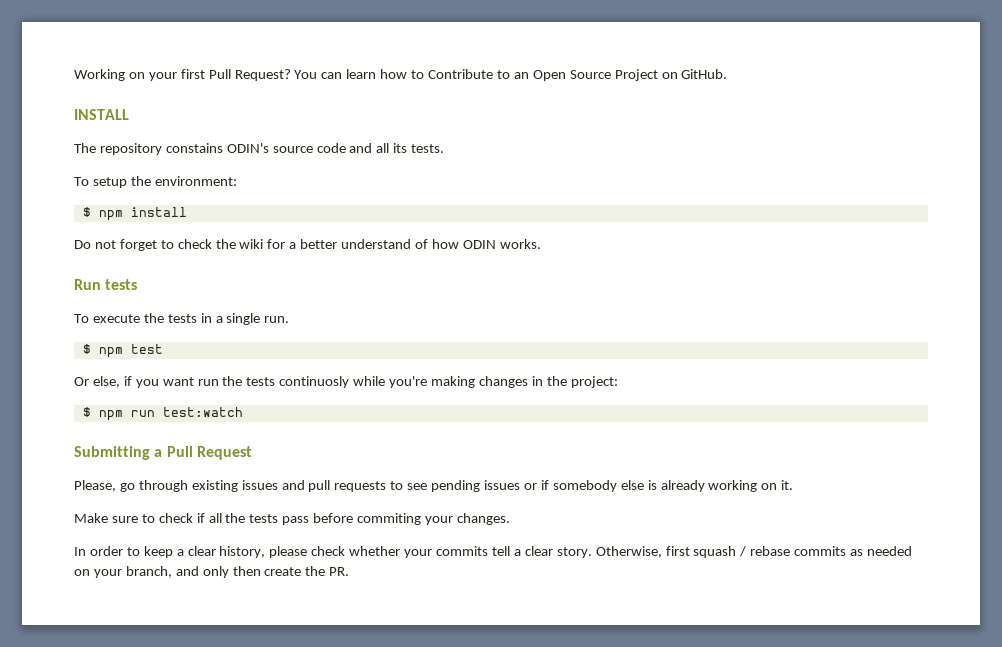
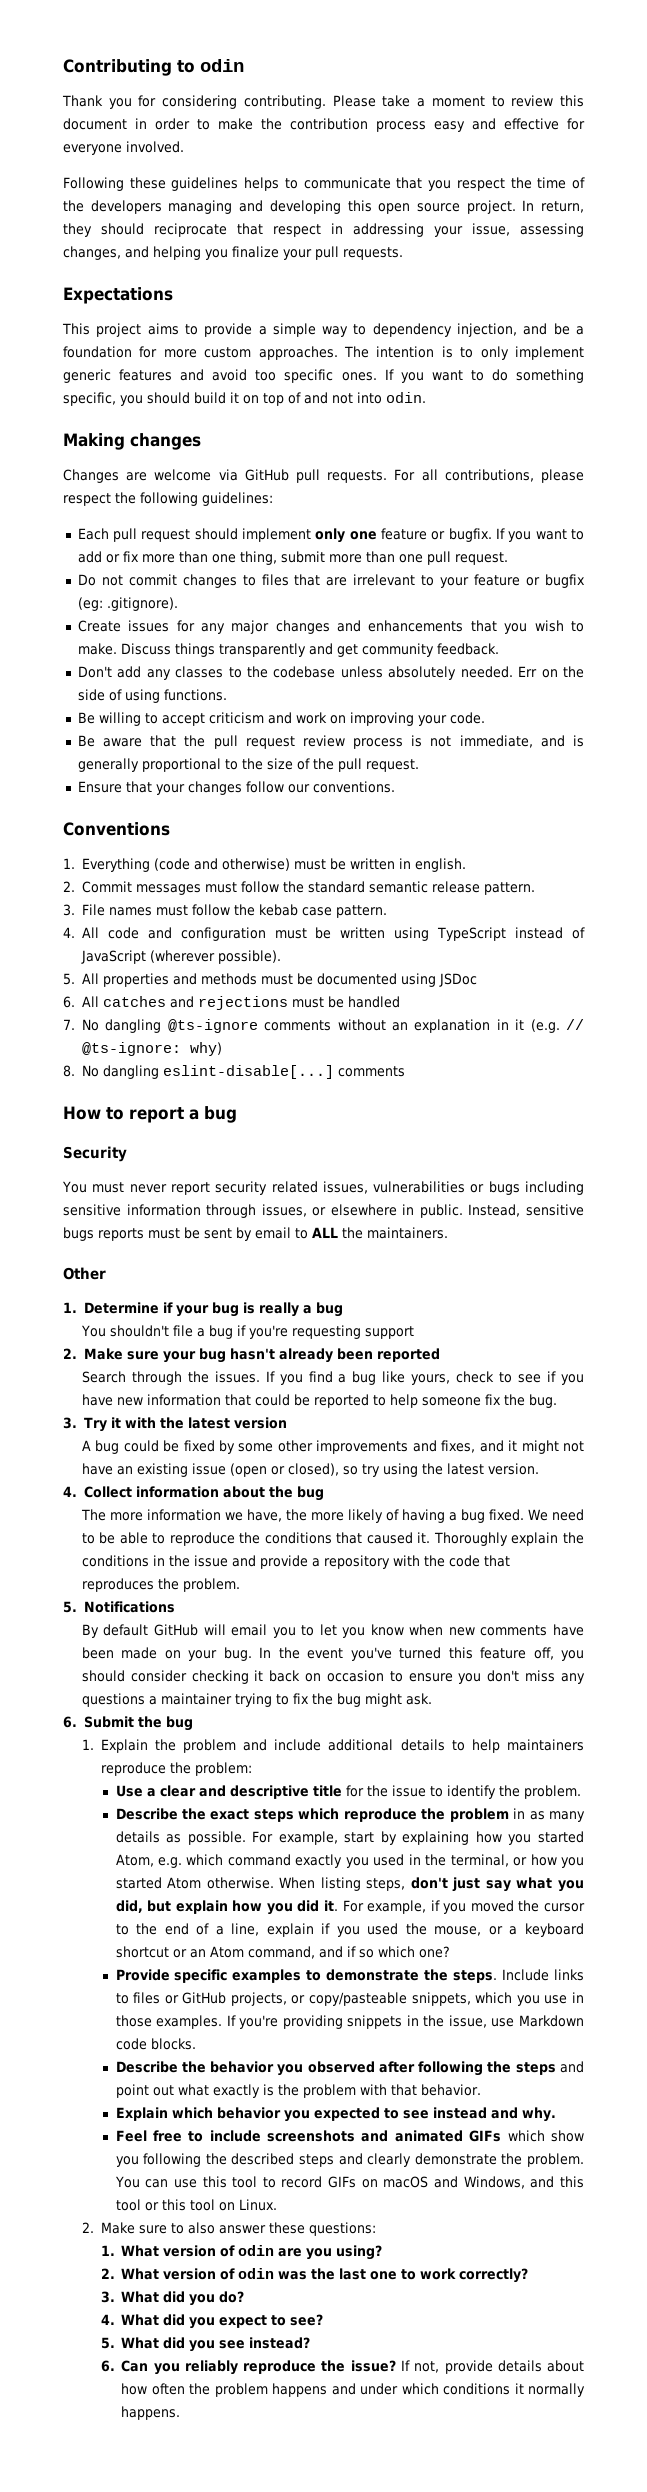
[74,69,728,81] [74,109,129,120] [74,143,445,155] [74,176,237,188] [82,207,187,221] [74,239,541,251] [74,279,138,290] [74,313,290,325] [82,344,163,358] [74,376,618,388] [82,407,243,421] [74,446,252,460] [74,480,794,492] [74,513,510,525] [74,546,913,558] [74,566,350,578] Working on your first Pull Request? You can learn how to Contribute to an Open Source Project on GitHub. // INSTALL // The repository constains ODIN's source code and all its tests. // To setup the environment: // $ npm install // Do not forget to check the wiki for a better understand of how ODIN works. // Run tests // To execute the tests in a single run. // $ npm test // Or else, if you want run the tests continuosly while you're making changes in the project: // $ npm run test:watch // Submitting a Pull Request // Please, go through existing issues and pull requests to see pending issues or if somebody else is already working on it. // Make sure to check if all the tests pass before commiting your changes. // In order to keep a clear history, please check whether your commits tell a clear story. Otherwise, first squash / rebase commits as needed on your branch, and only then create the PR. -> [63,59,244,76] [62,95,585,109] [63,118,585,132] [63,141,184,155] [63,177,586,191] [63,200,584,214] [63,223,584,237] [63,246,403,260] [63,287,173,304] [62,323,585,337] [63,346,584,360] [63,369,584,383] [63,392,426,406] [63,433,201,450] [63,469,584,483] [63,492,273,506] [77,528,585,543] [77,551,508,565] [77,574,585,588] [77,597,178,611] [77,620,584,634] [77,643,499,657] [77,666,584,680] [77,689,227,703] [77,712,485,726] [77,735,584,749] [77,758,419,772] [77,781,395,795] [63,822,170,836] [63,858,466,872] [63,881,535,895] [63,904,387,918] [63,927,586,941] [80,950,281,964] [63,973,477,987] [63,996,400,1010] [63,1019,584,1033] [81,1042,222,1056] [63,1065,405,1079] [63,1106,237,1123] [63,1146,127,1162] [62,1181,584,1195] [63,1204,584,1218] [63,1227,448,1241] [63,1267,106,1280] [63,1302,343,1317] [80,1325,414,1339] [63,1348,440,1363] [81,1371,584,1385] [81,1394,557,1408] [63,1417,287,1432] [81,1440,585,1454] [81,1463,539,1477] [63,1486,324,1501] [80,1509,585,1523] [81,1532,585,1546] [81,1555,510,1569] [81,1578,240,1592] [63,1601,175,1613] [81,1624,584,1638] [81,1647,585,1661] [81,1670,585,1684] [81,1693,432,1707] [63,1716,193,1731] [81,1739,584,1753] [100,1762,252,1776] [115,1785,581,1799] [115,1808,585,1822] [115,1831,585,1845] [115,1854,584,1868] [115,1877,585,1892] [115,1900,585,1915] [115,1923,584,1937] [115,1946,450,1959] [115,1969,585,1983] [115,1992,584,2006] [115,2015,585,2029] [115,2038,196,2050] [115,2061,584,2076] [115,2084,481,2098] [115,2107,556,2122] [115,2130,585,2142] [115,2153,585,2167] [114,2176,584,2189] [115,2199,277,2211] [81,2222,376,2236] [100,2245,383,2260] [100,2268,529,2283] [100,2291,245,2306] [100,2314,324,2329] [100,2337,311,2352] [100,2360,584,2375] [121,2383,585,2397] [121,2406,181,2420] Contributing to odin // Thank you for considering contributing. Please take a moment to review this document in order to make the contribution process easy and effective for everyone involved. // Following these guidelines helps to communicate that you respect the time of the developers managing and developing this open source project. In return, they should reciprocate that respect in addressing your issue, assessing changes, and helping you finalize your pull requests. // Expectations // This project aims to provide a simple way to dependency injection, and be a foundation for more custom approaches. The intention is to only implement generic features and avoid too specific ones. If you want to do something specific, you should build it on top of and not into odin. // Making changes // Changes are welcome via GitHub pull requests. For all contributions, please respect the following guidelines: // Each pull request should implement only one feature or bugfix. If you want to add or fix more than one thing, submit more than one pull request. // Do not commit changes to files that are irrelevant to your feature or bugfix (eg: .gitignore). // Create issues for any major changes and enhancements that you wish to make. Discuss things transparently and get community feedback. // Don't add any classes to the codebase unless absolutely needed. Err on the side of using functions. // Be willing to accept criticism and work on improving your code. // Be aware that the pull request review process is not immediate, and is generally proportional to the size of the pull request. // Ensure that your changes follow our conventions. // Conventions // 1. Everything (code and otherwise) must be written in english. // 2. Commit messages must follow the standard semantic release pattern. // 3. File names must follow the kebab case pattern. // 4. All code and configuration must be written using TypeScript instead of JavaScript (wherever possible). // 5. All properties and methods must be documented using JSDoc // 6. All catches and rejections must be handled // 7. No dangling @ts-ignore comments without an explanation in it (e.g. // @ts-ignore: why) // 8. No dangling eslint-disable[...] comments // How to report a bug // Security // You must never report security related issues, vulnerabilities or bugs including sensitive information through issues, or elsewhere in public. Instead, sensitive bugs reports must be sent by email to ALL the maintainers. // Other // 1. Determine if your bug is really a bug // You shouldn't file a bug if you're requesting support // 2. Make sure your bug hasn't already been reported // Search through the issues. If you find a bug like yours, check to see if you have new information that could be reported to help someone fix the bug. // 3. Try it with the latest version // A bug could be fixed by some other improvements and fixes, and it might not have an existing issue (open or closed), so try using the latest version. // 4. Collect information about the bug // The more information we have, the more likely of having a bug fixed. We need to be able to reproduce the conditions that caused it. Thoroughly explain the conditions in the issue and provide a repository with the code that reproduces the problem. // 5. Notifications // By default GitHub will email you to let you know when new comments have been made on your bug. In the event you've turned this feature off, you should consider checking it back on occasion to ensure you don't miss any questions a maintainer trying to fix the bug might ask. // 6. Submit the bug // 1. Explain the problem and include additional details to help maintainers reproduce the problem: // Use a clear and descriptive title for the issue to identify the problem. // Describe the exact steps which reproduce the problem in as many details as possible. For example, start by explaining how you started Atom, e.g. which command exactly you used in the terminal, or how you started Atom otherwise. When listing steps, don't just say what you did, but explain how you did it. For example, if you moved the cursor to the end of a line, explain if you used the mouse, or a keyboard shortcut or an Atom command, and if so which one? // Provide specific examples to demonstrate the steps. Include links to files or GitHub projects, or copy/pasteable snippets, which you use in those examples. If you're providing snippets in the issue, use Markdown code blocks. // Describe the behavior you observed after following the steps and point out what exactly is the problem with that behavior. // Explain which behavior you expected to see instead and why. // Feel free to include screenshots and animated GIFs which show you following the described steps and clearly demonstrate the problem. You can use this tool to record GIFs on macOS and Windows, and this tool or this tool on Linux. // 2. Make sure to also answer these questions: // 1. What version of odin are you using? // 2. What version of odin was the last one to work correctly? // 3. What did you do? // 4. What did you expect to see? // 5. What did you see instead? // 6. Can you reliably reproduce the issue? If not, provide details about how often the problem happens and under which conditions it normally happens.

